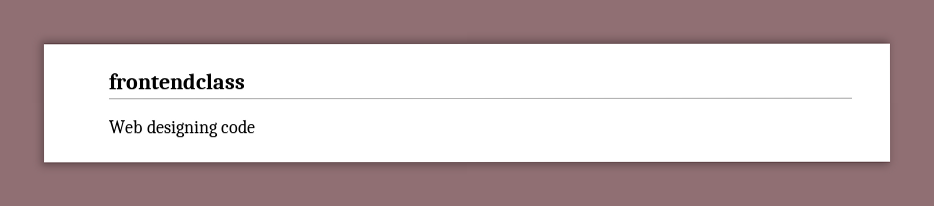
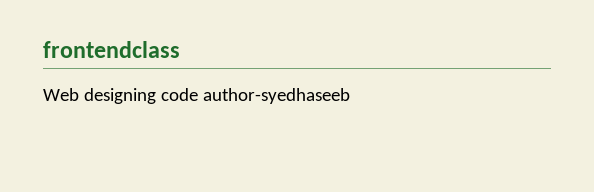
(257, 126) none -> [202,88,350,104] author-syedhaseeb

